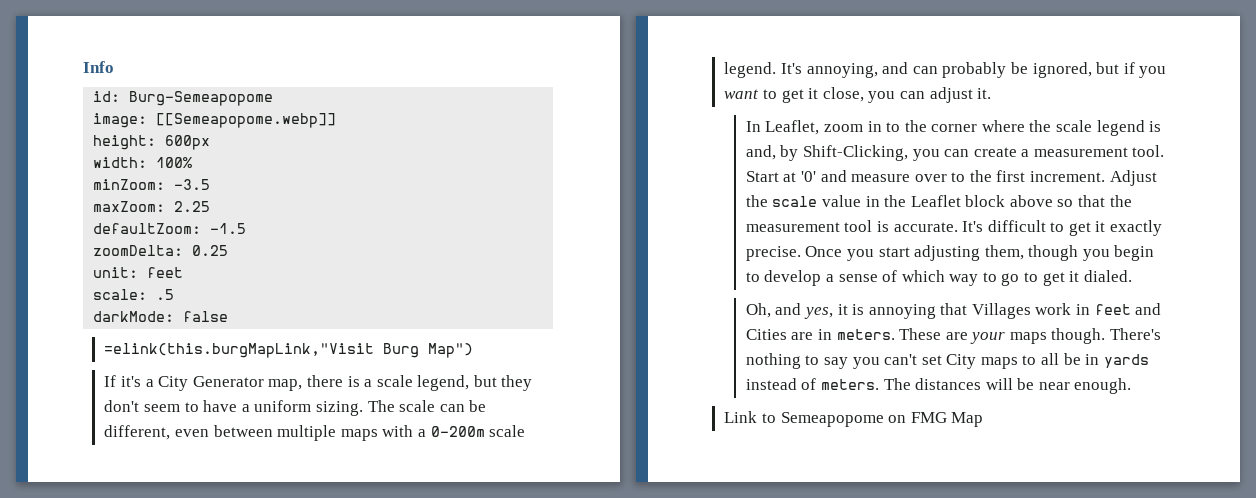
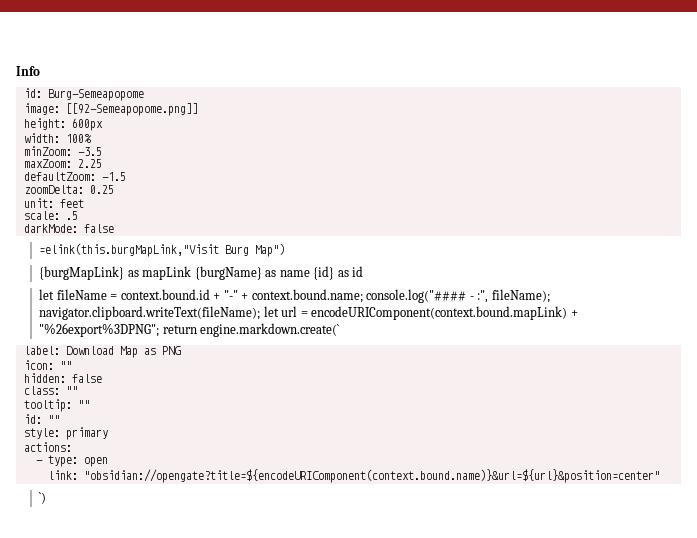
[156,113,337,128] [[Semeapopome.webp]] -> [65,103,198,116] [[92-Semeapopome.png]]
[104,375,533,391] [104,400,487,416] [104,425,526,441] [724,62,1167,78] [724,87,992,103] [745,120,1162,136] [745,145,1165,161] [745,170,1157,186] [745,195,1132,207] [745,220,1163,236] [745,245,1155,261] [745,270,1132,286] [745,303,1162,319] [745,328,1162,344] [745,353,1149,369] [745,378,1132,394] [724,411,984,427] If it's a City Generator map, there is a scale legend, but they don't seem to have a uniform sizing. The scale can be different, even between multiple maps with a 0-200m scale legend. It's annoying, and can probably be ignored, but if you want to get it close, you can adjust it. // In Leaflet, zoom in to the corner where the scale legend is and, by Shift-Clicking, you can create a measurement tool. Start at '0' and measure over to the first increment. Adjust the scale value in the Leaflet block above so that the measurement tool is accurate. It's difficult to get it exactly precise. Once you start adjusting them, though you begin to develop a sense of which way to go to get it dialed. // Oh, and yes, it is annoying that Villages work in feet and Cities are in meters. These are your maps though. There's nothing to say you can't set City maps to all be in yards instead of meters. The distances will be near enough. // Link to Semeapopome on FMG Map -> [39,266,364,280] [39,289,550,303] [39,306,578,320] [39,323,340,337] [23,346,181,358] [23,360,72,370] [23,373,102,383] [23,386,78,395] [23,399,90,412] [23,414,60,424] [23,427,108,440] [23,442,72,452] [35,455,108,467] [47,469,660,483] [39,492,47,504] {burgMapLink} as mapLink {burgName} as name {id} as id // let fileName = context.bound.id + "-" + context.bound.name; console.log("#### - :", fileName); navigator.clipboard.writeText(fileName); let url = encodeURIComponent(context.bound.mapLink) + "%26export%3DPNG"; return engine.markdown.create(` // label: Download Map as PNG // icon: "" // hidden: false // class: "" // tooltip: "" // id: "" // style: primary // actions: // - type: open // link: "obsidian://opengate?title=${encodeURIComponent(context.bound.name)}&url=${url}&position=center" // `)

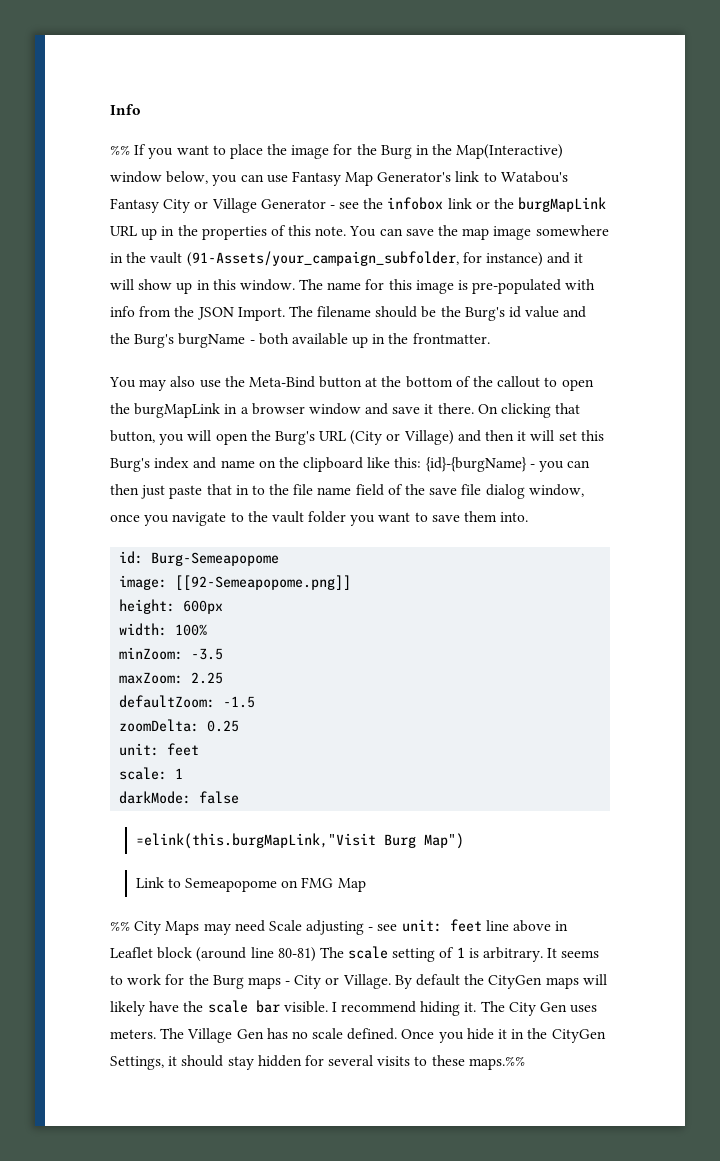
(40, 71) none -> [110,144,564,159] [110,171,568,186] [110,197,607,213] [110,225,609,240] [110,251,584,267] [110,279,596,294] [110,306,587,321] [110,333,490,348] [109,376,594,391] [110,403,581,418] [110,430,604,445] [110,457,591,472] [110,484,584,499] [110,511,529,526] // %% If you want to place the image for the Burg in the Map(Interactive) window below, you can use Fantasy Map Generator's link to Watabou's Fantasy City or Village Generator - see the infobox link or the burgMapLink URL up in the properties of this note. You can save the map image somewhere in the vault (91-Assets/your_campaign_subfolder, for instance) and it will show up in this window. The name for this image is pre-populated with info from the JSON Import. The filename should be the Burg's id value and the Burg's burgName - both available up in the frontmatter. // You may also use the Meta-Bind button at the bottom of the callout to open the burgMapLink in a browser window and save it there. On clicking that button, you will open the Burg's URL (City or Village) and then it will set this Burg's index and name on the clipboard like this: {id}-{burgName} - you can then just paste that in to the file name field of the save file dialog window, once you navigate to the vault folder you want to save them into.
[65,211,78,220] .5 -> [175,768,184,779] 1
[39,266,364,280] [39,289,550,303] [39,306,578,320] [39,323,340,337] [23,346,181,358] [23,360,72,370] [23,373,102,383] [23,386,78,395] [23,399,90,412] [23,414,60,424] [23,427,108,440] [23,442,72,452] [35,455,108,467] [47,469,660,483] [39,492,47,504] {burgMapLink} as mapLink {burgName} as name {id} as id // let fileName = context.bound.id + "-" + context.bound.name; console.log("#### - :", fileName); navigator.clipboard.writeText(fileName); let url = encodeURIComponent(context.bound.mapLink) + "%26export%3DPNG"; return engine.markdown.create(` // label: Download Map as PNG // icon: "" // hidden: false // class: "" // tooltip: "" // id: "" // style: primary // actions: // - type: open // link: "obsidian://opengate?title=${encodeURIComponent(context.bound.name)}&url=${url}&position=center" // `) -> [135,877,366,892] [110,919,569,935] [110,946,600,962] [110,974,607,989] [110,1000,598,1016] [110,1028,606,1043] [110,1055,525,1070] Link to Semeapopome on FMG Map // %% City Maps may need Scale adjusting - see unit: feet line above in Leaflet block (around line 80-81) The scale setting of 1 is arbitrary. It seems to work for the Burg maps - City or Village. By default the CityGen maps will likely have the scale bar visible. I recommend hiding it. The City Gen uses meters. The Village Gen has no scale defined. Once you hide it in the CityGen Settings, it should stay hidden for several visits to these maps.%%

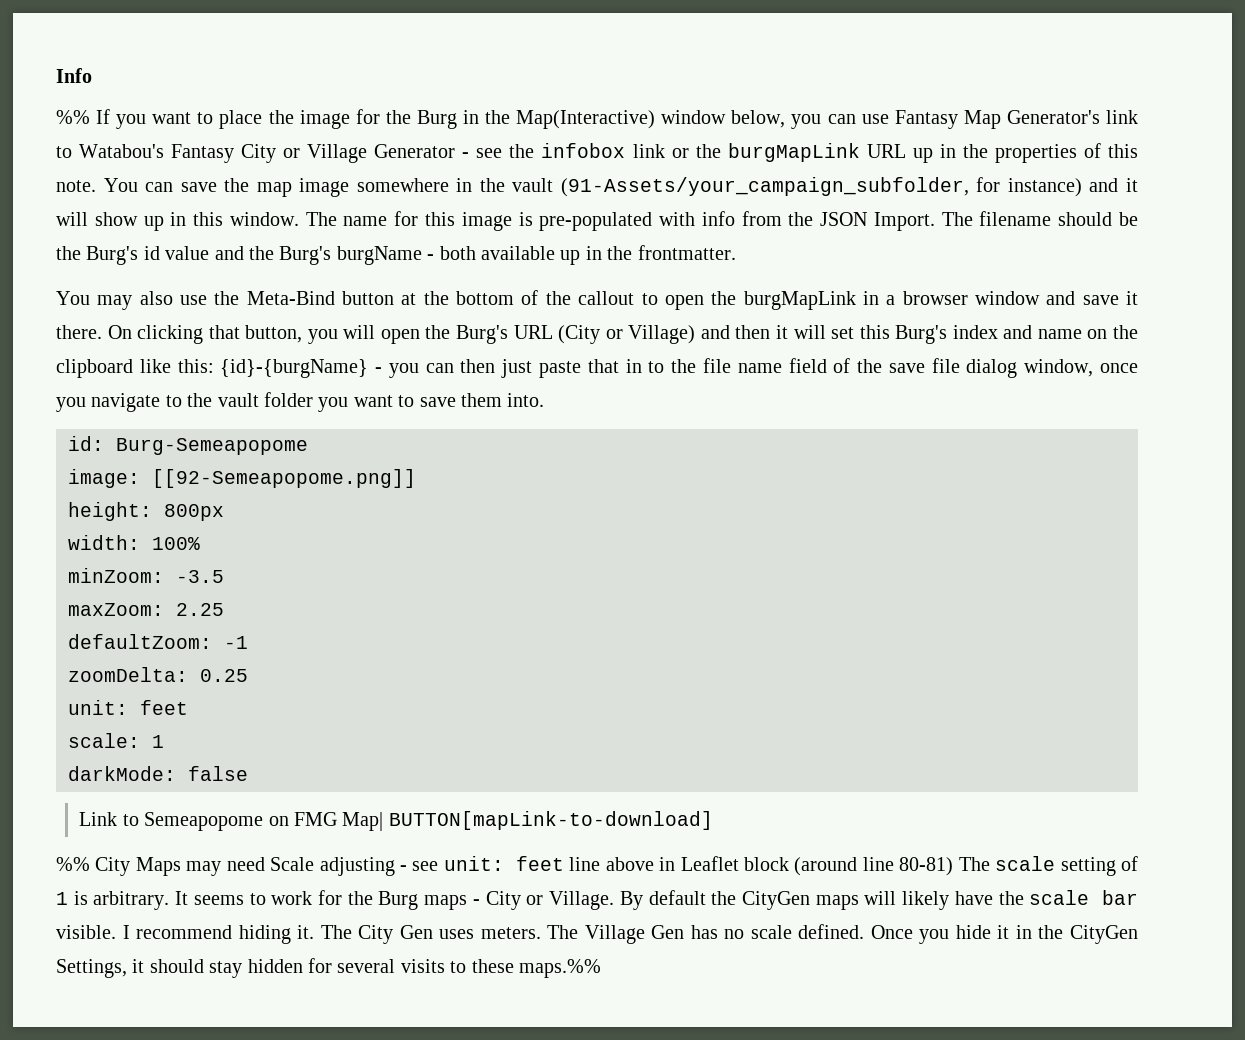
[183,600,224,614] 600px -> [164,504,224,521] 800px
[223,696,256,708] -1.5 -> [224,636,248,649] -1
[135,833,464,849] // =elink(this.burgMapLink,"Visit Burg Map") -> (248, 773) none
[337,878,366,892] Map -> [342,811,713,831] Map| BUTTON[mapLink-to-download]

